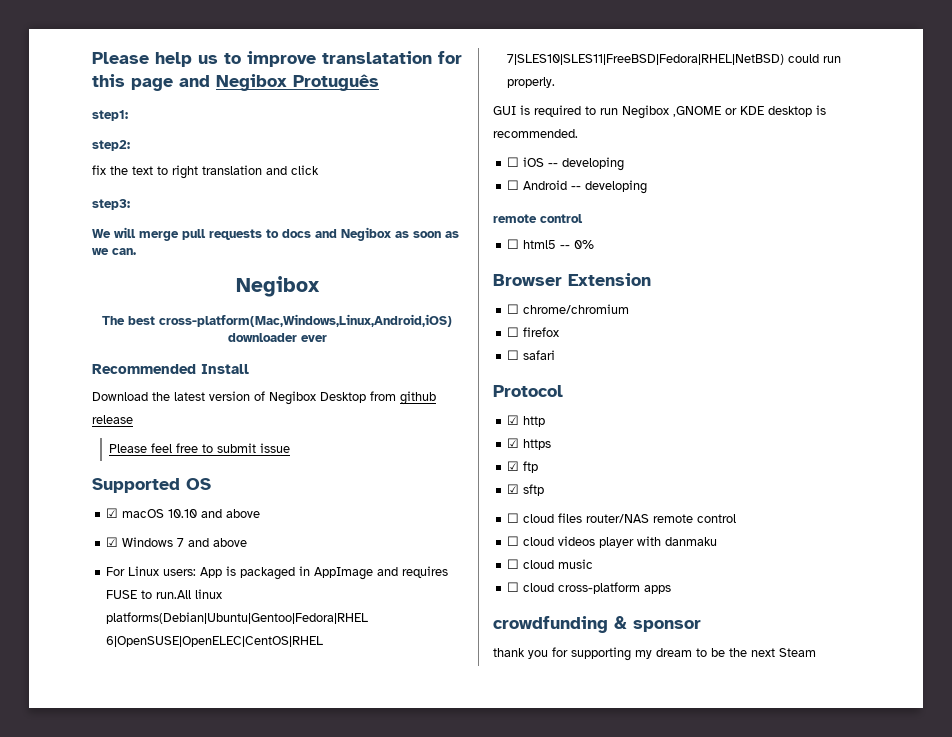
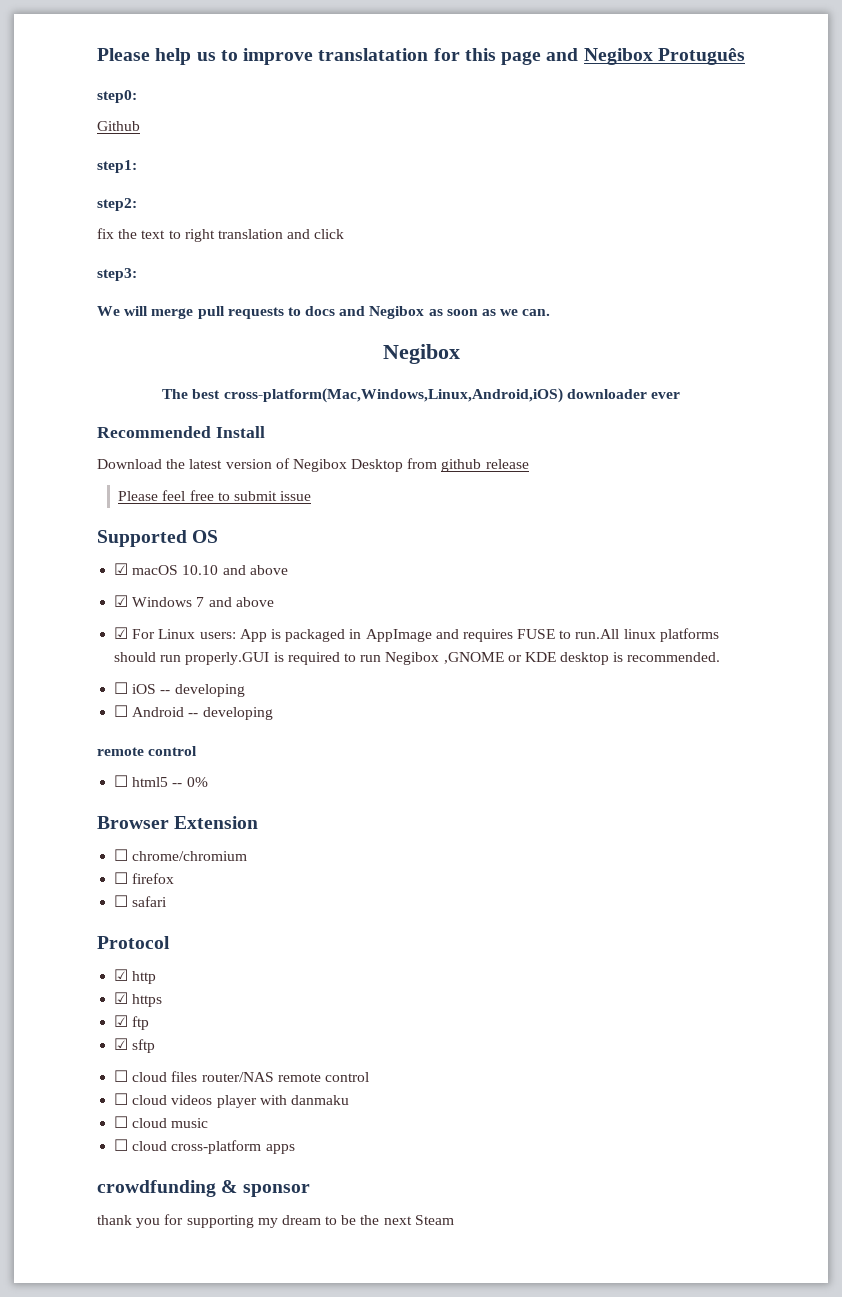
(379, 82) none -> [97,90,137,103] [97,121,140,131] // step0: // Github
(248, 542) none -> [114,627,129,639] ☑
[106,612,369,624] [106,636,324,647] [507,54,842,65] [507,77,556,88] [493,106,516,115] platforms(Debian|Ubuntu|Gentoo|Fedora|RHEL 6|OpenSUSE|OpenELEC|CentOS|RHEL 7|SLES10|SLES11|FreeBSD|Fedora|RHEL|NetBSD) could run properly. // GUI -> [659,628,719,642] [114,652,270,665] platforms should run properly.GUI

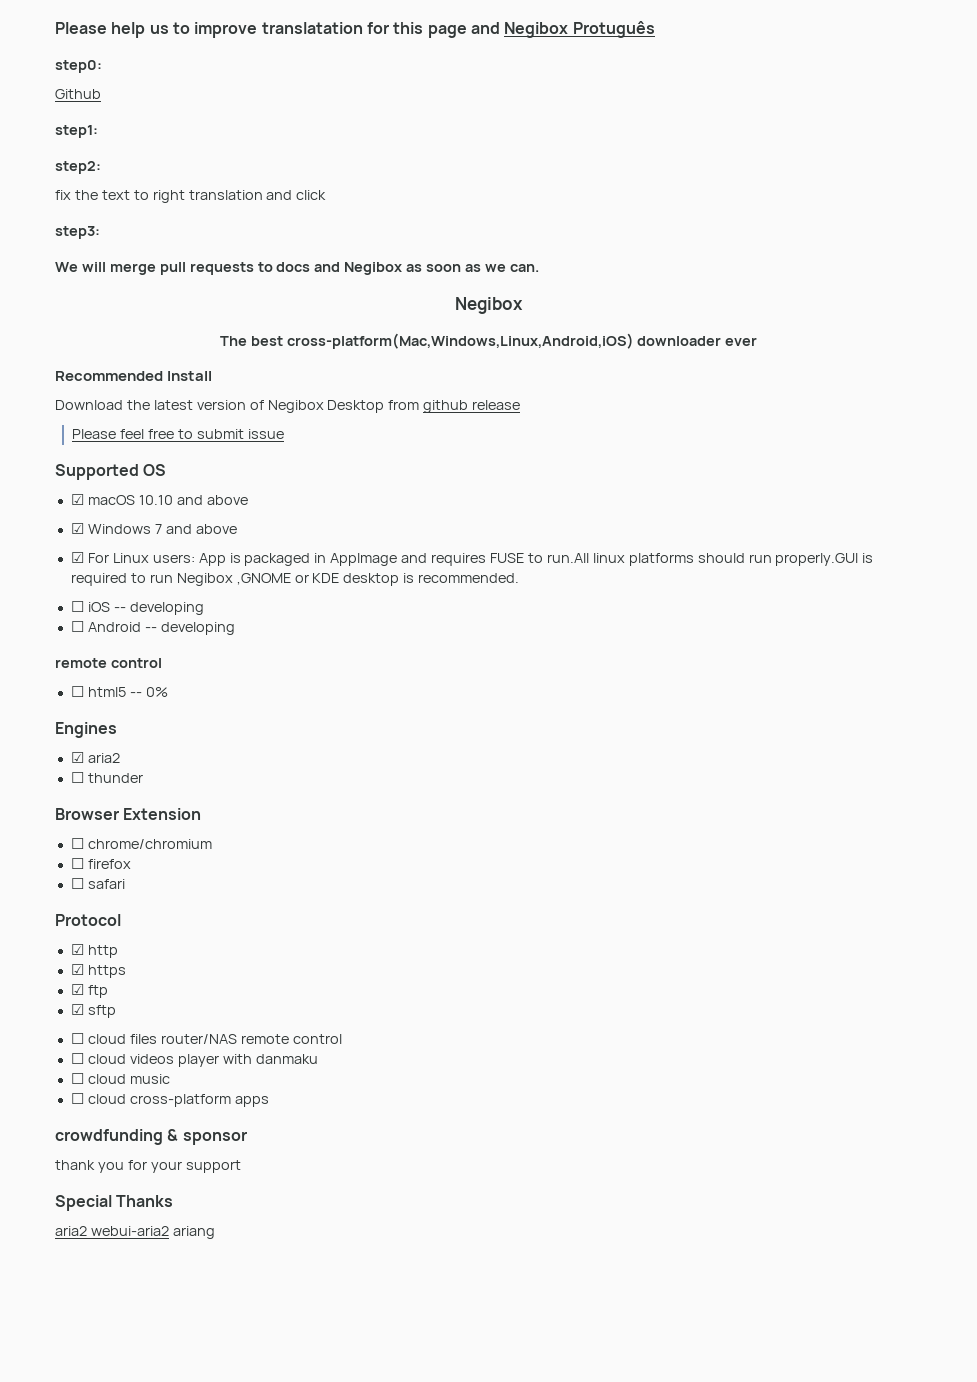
(208, 782) none -> [55,722,117,738] [70,752,120,763] [70,772,143,783] // Engines // ☑ aria2 // ☐ thunder
[186,1215,454,1228] supporting my dream to be the next Steam -> [150,1160,241,1173] [55,1195,174,1211] [55,1226,215,1239] your support // Special Thanks // aria2 webui-aria2 ariang

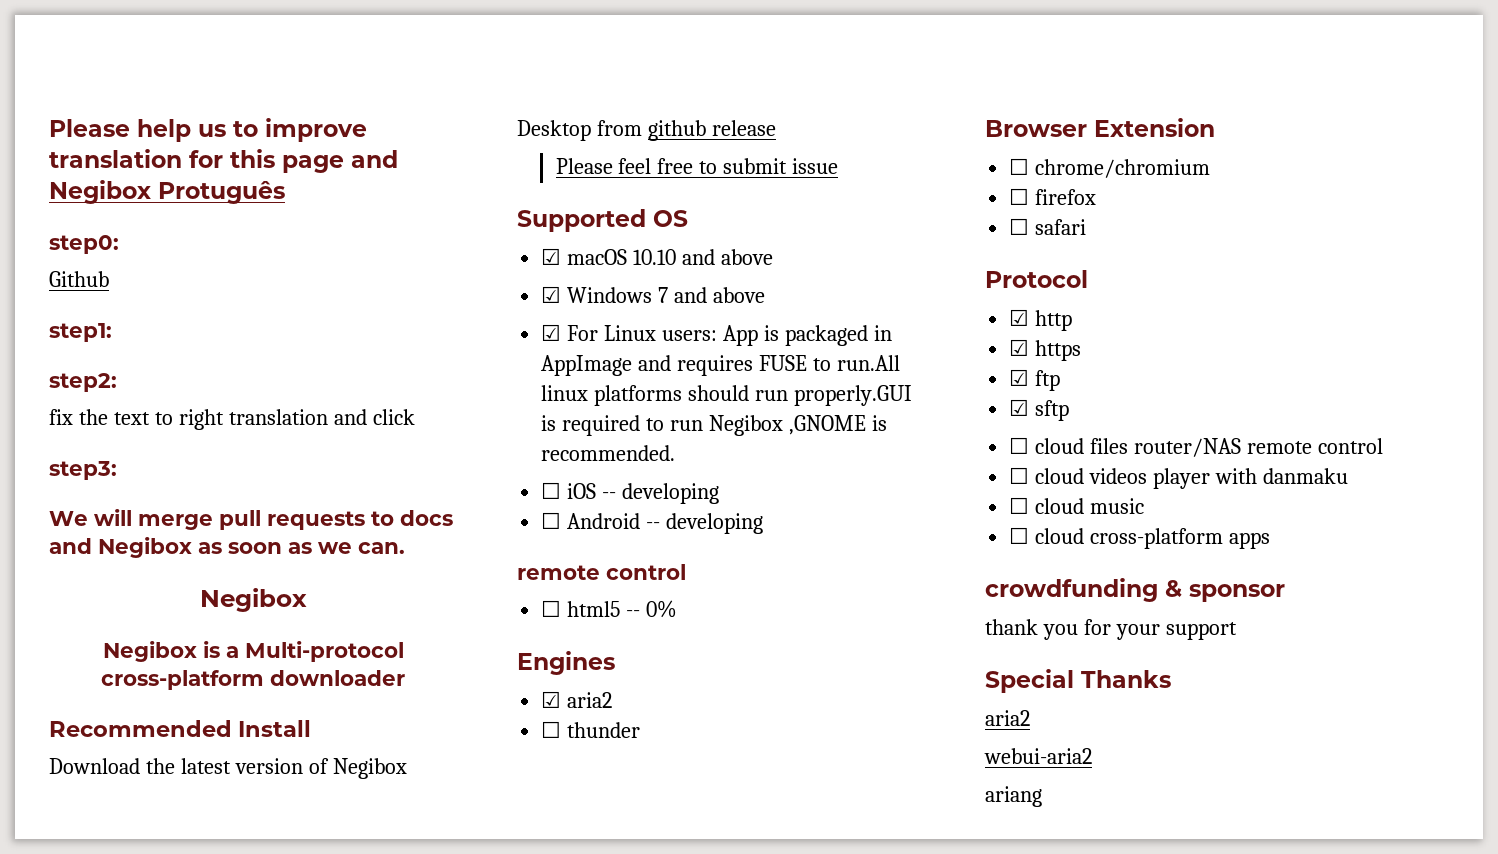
[261,22,363,34] translatation -> [49,149,182,168] translation
[219,333,634,349] The best cross-platform(Mac,Windows,Linux,Android,iOS) -> [102,641,404,662] [101,670,264,690] Negibox is a Multi-protocol cross-platform
[725,337,758,346] ever -> (405, 678) none
[294,573,400,586] or KDE desktop -> (866, 425) none
(87, 1231) none -> (1030, 718) //
(169, 1231) none -> (1092, 756) //

